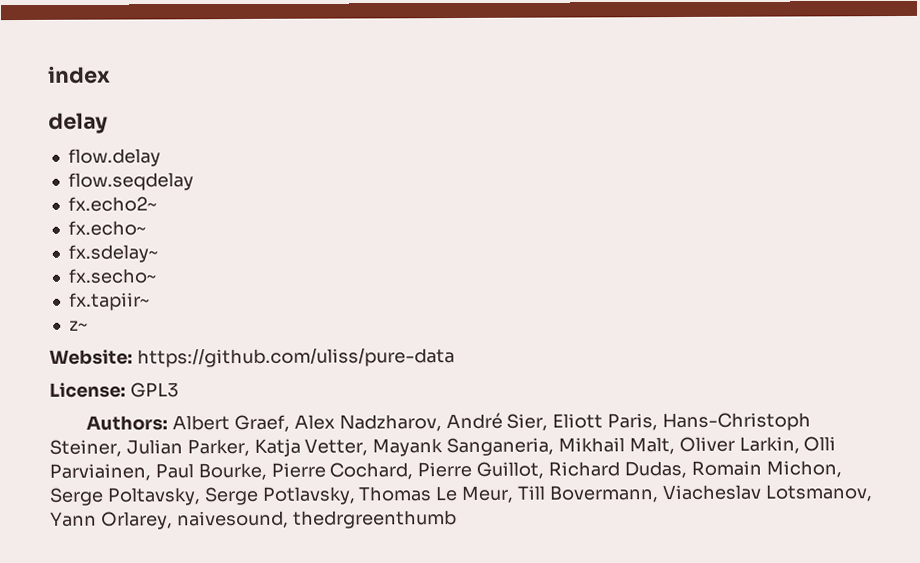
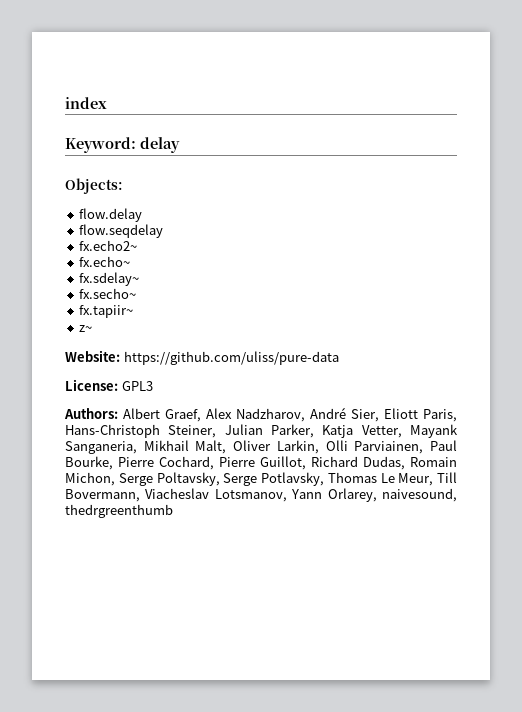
(111, 74) none -> [65,137,136,153] Keyword:
(108, 123) none -> [65,178,123,194] // Objects:

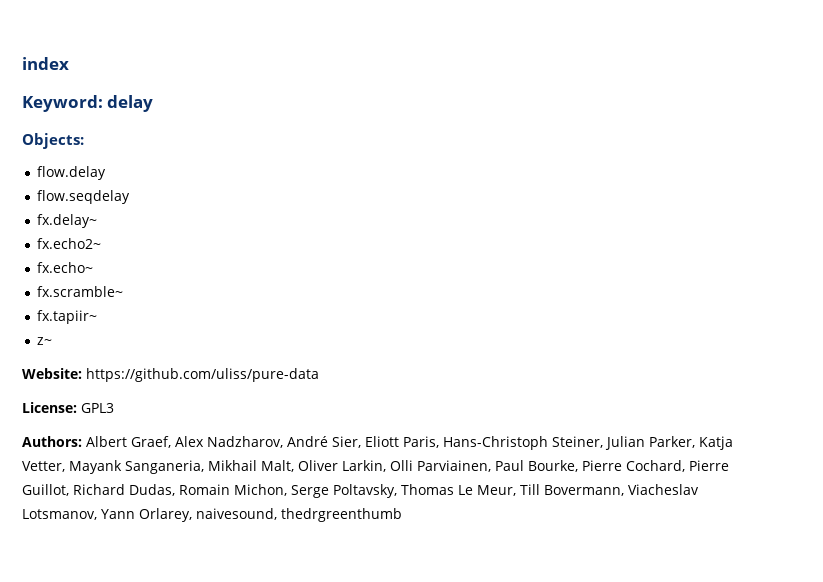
(164, 231) none -> [37,214,98,228] // fx.delay~
[79,272,140,286] [79,288,137,299] fx.sdelay~ // fx.secho~ -> [37,286,124,297] fx.scramble~
[223,472,324,486] Serge Potlavsky, -> (397, 491) none

